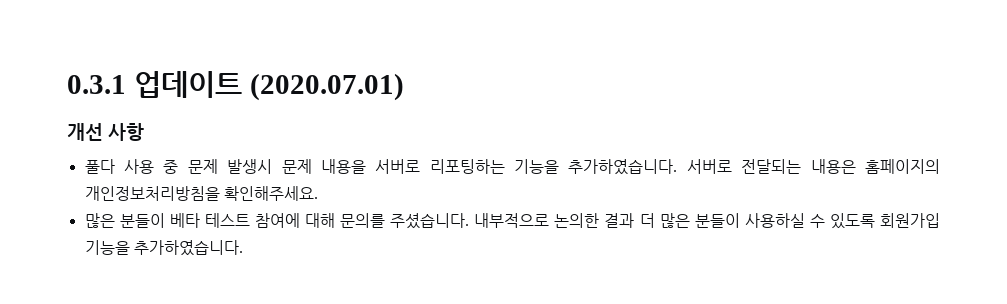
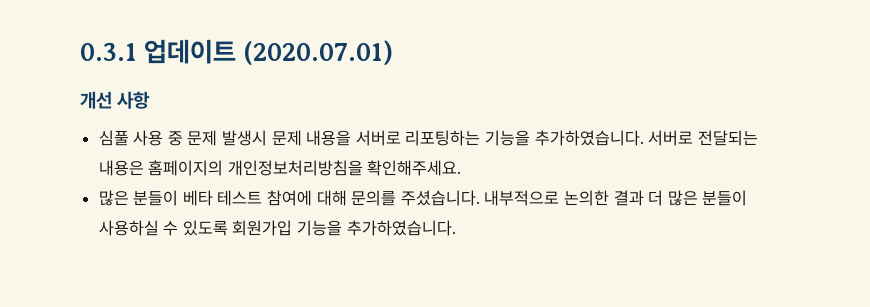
[84,159,115,174] 풀다 -> [98,130,129,146] 심풀

